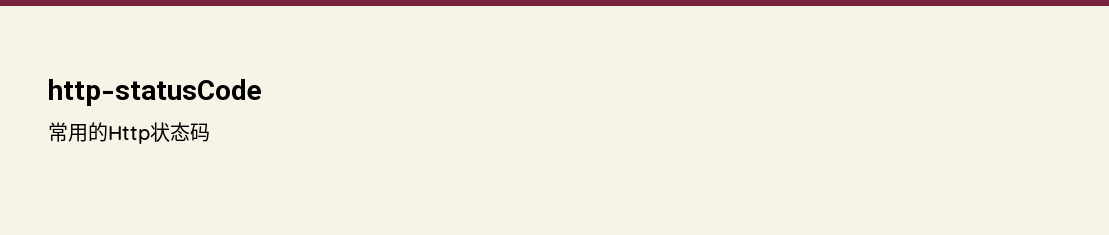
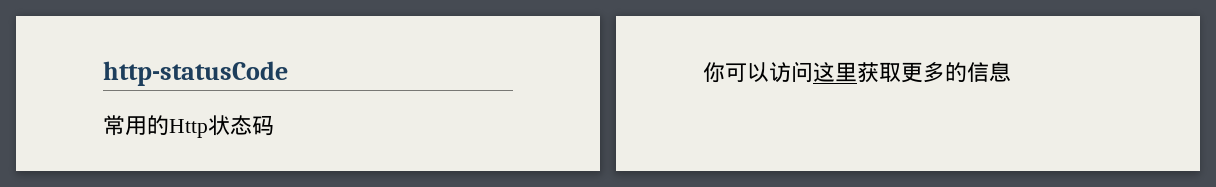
(210, 132) none -> [703,61,1011,83] // 你可以访问这里获取更多的信息

